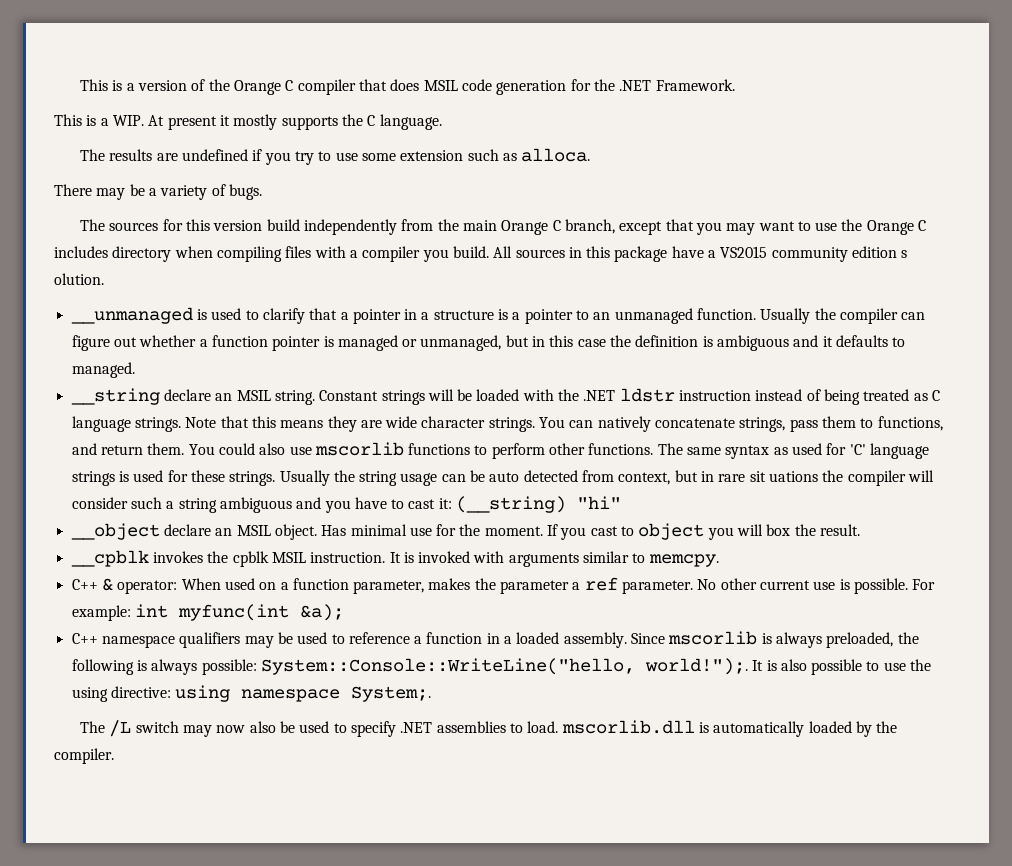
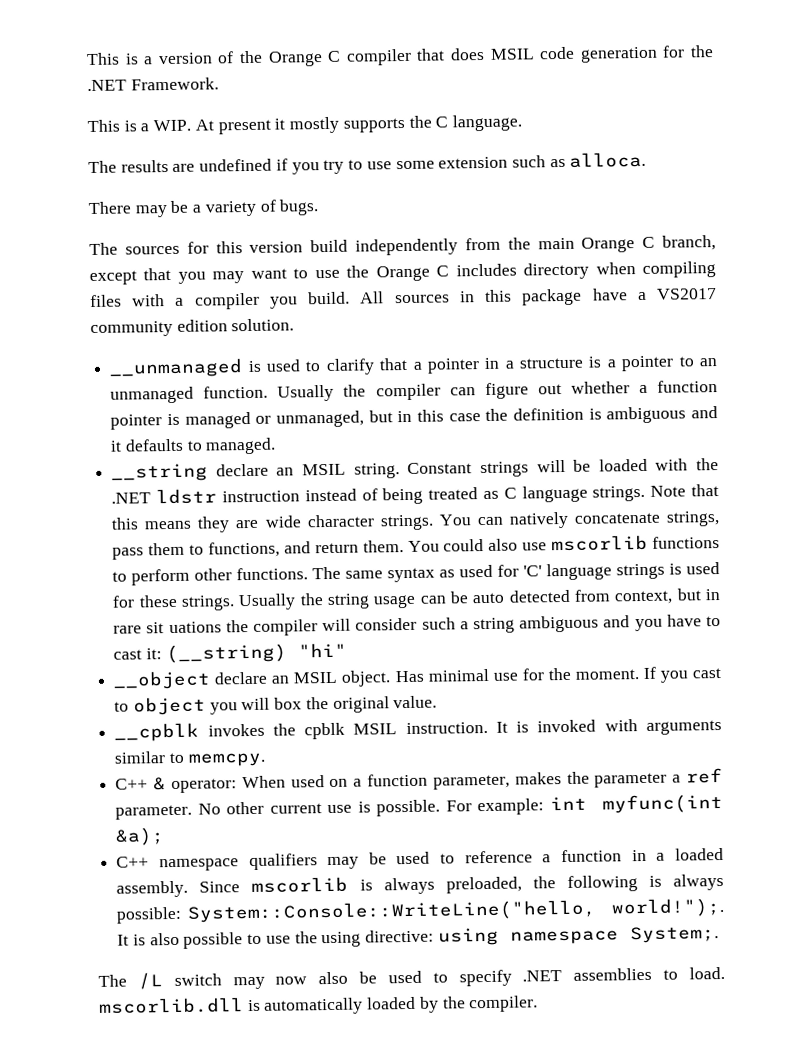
[720,246,768,258] VS2015 -> [656,288,717,300] VS2017
[901,250,908,258] [54,273,104,285] s olution. -> [231,318,295,332] solution.
[820,524,861,536] result. -> [332,695,438,713] original value.

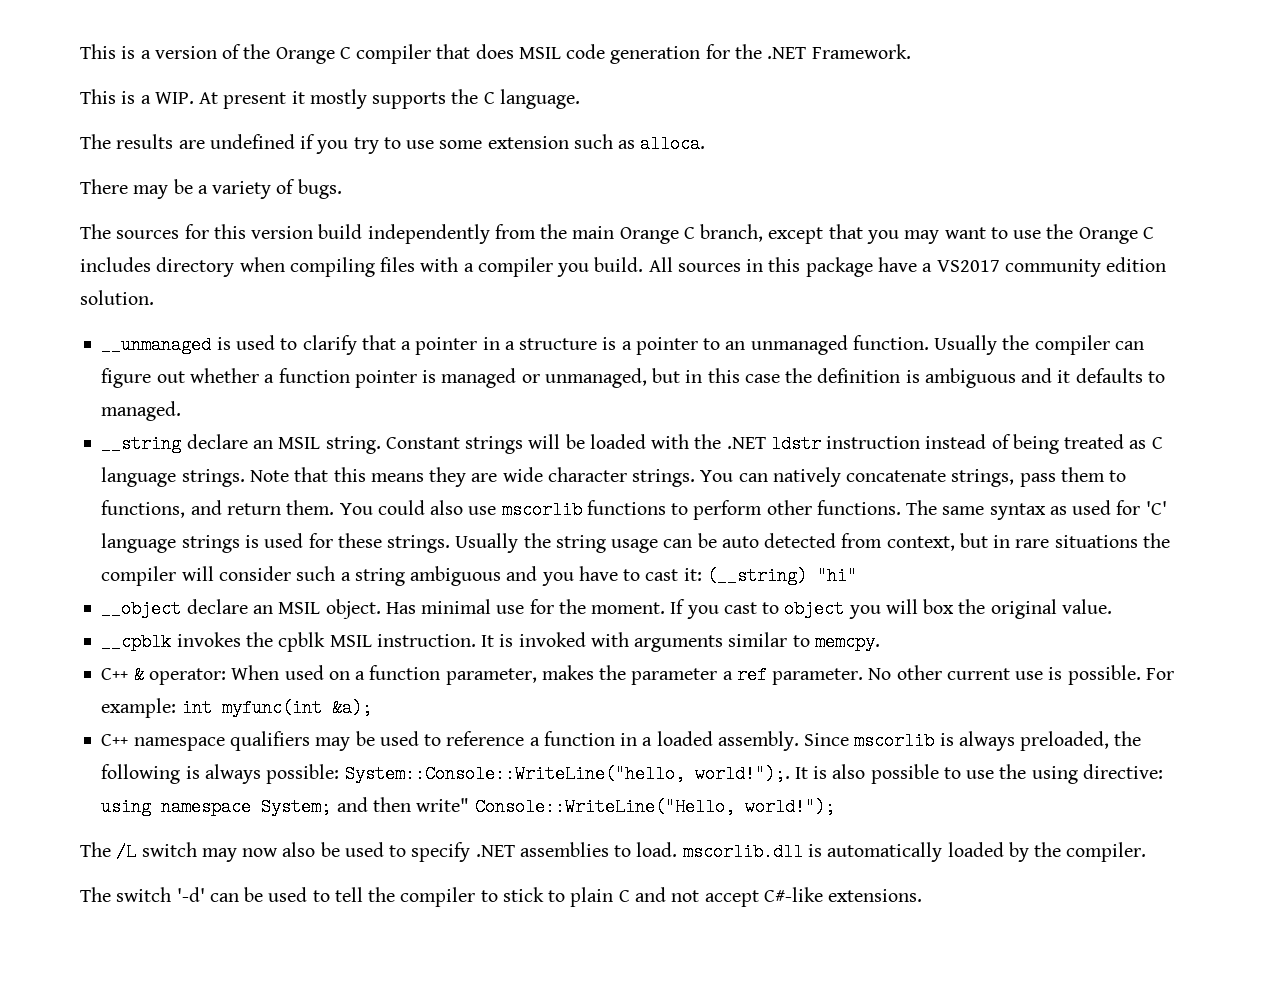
[146,621,222,634] sit uations -> [1054,535,1138,548] situations
[629,926,719,944] System;. -> [261,797,835,816] System; and then write" Console::WriteLine("Hello, world!");
(539, 1004) none -> [80,887,923,907] // The switch '-d' can be used to tell the compiler to stick to plain C and not accept C#-like extensions.

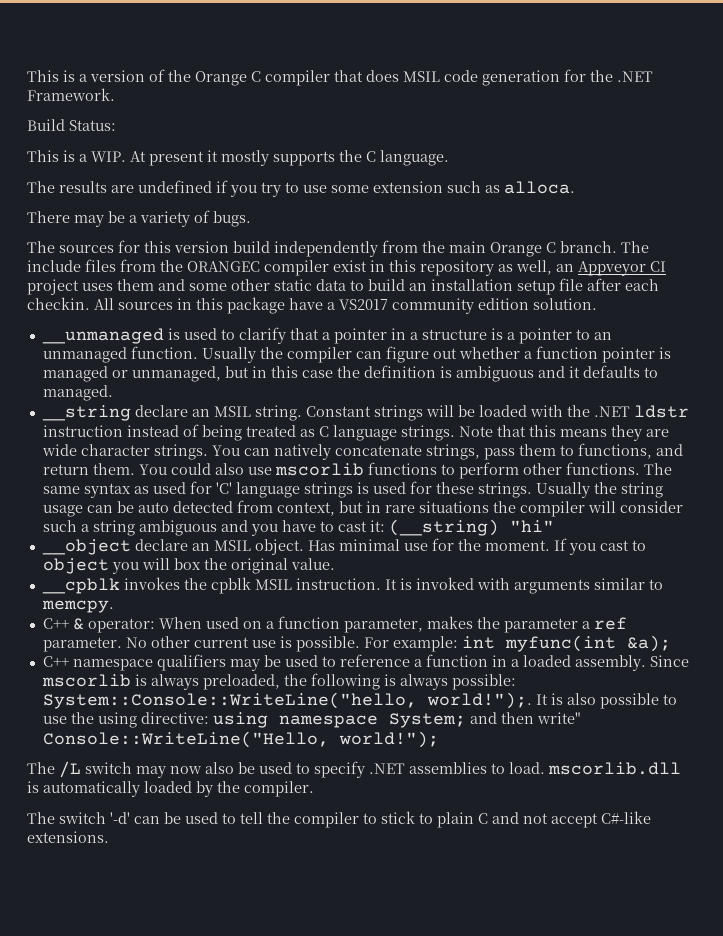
(911, 51) none -> [27,119,116,131] // Build Status:
[700,224,1154,244] [80,257,644,277] branch, except that you may want to use the Orange C includes directory when compiling files with a compiler you build. -> [560,241,649,253] [27,259,666,276] [27,278,659,295] [27,297,90,310] branch. The include files from the ORANGEC compiler exist in this repository as well, an Appveyor CI project uses them and some other static data to build an installation setup file after each checkin.

